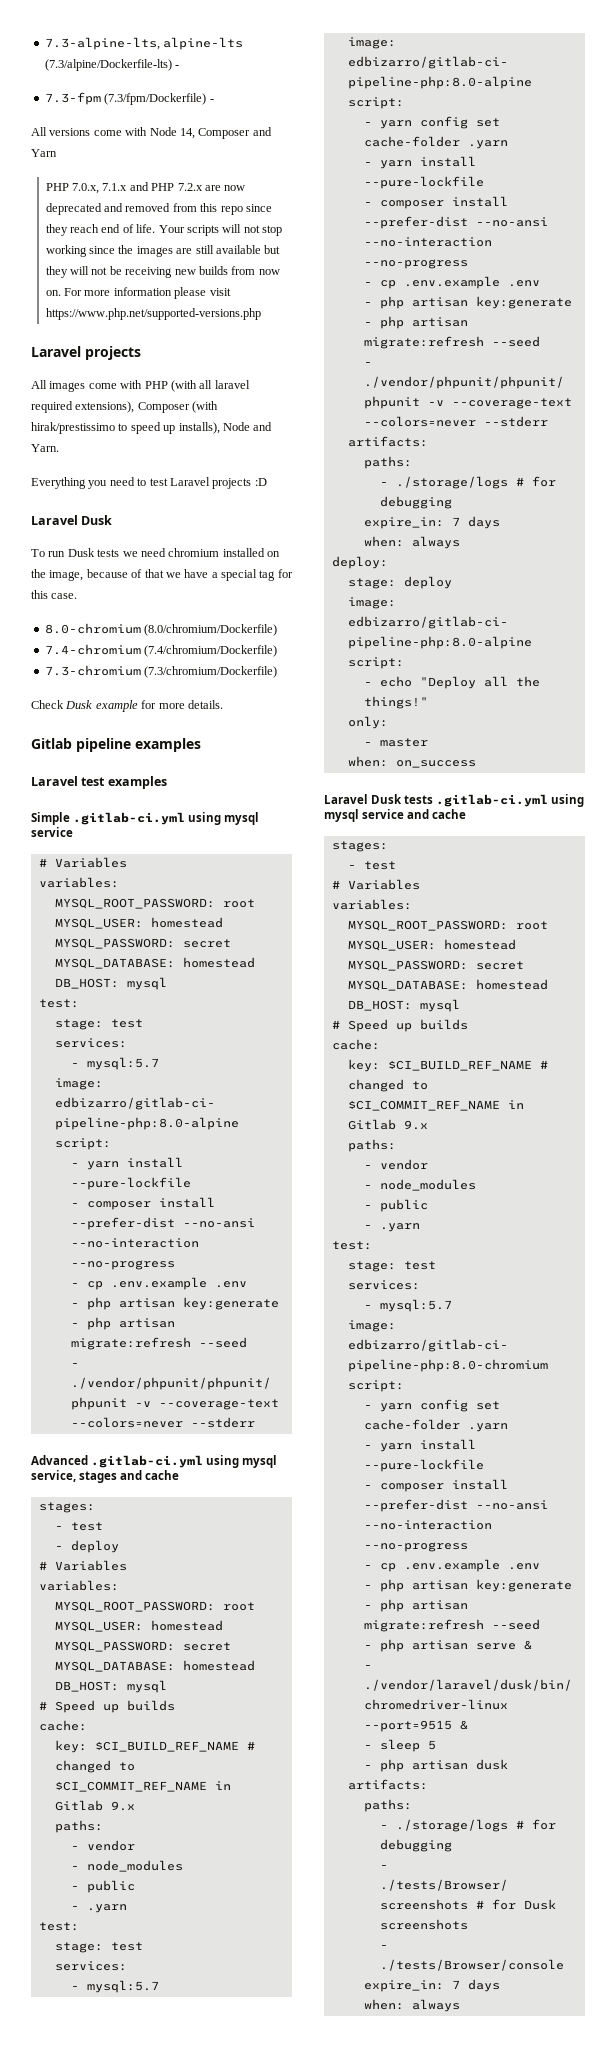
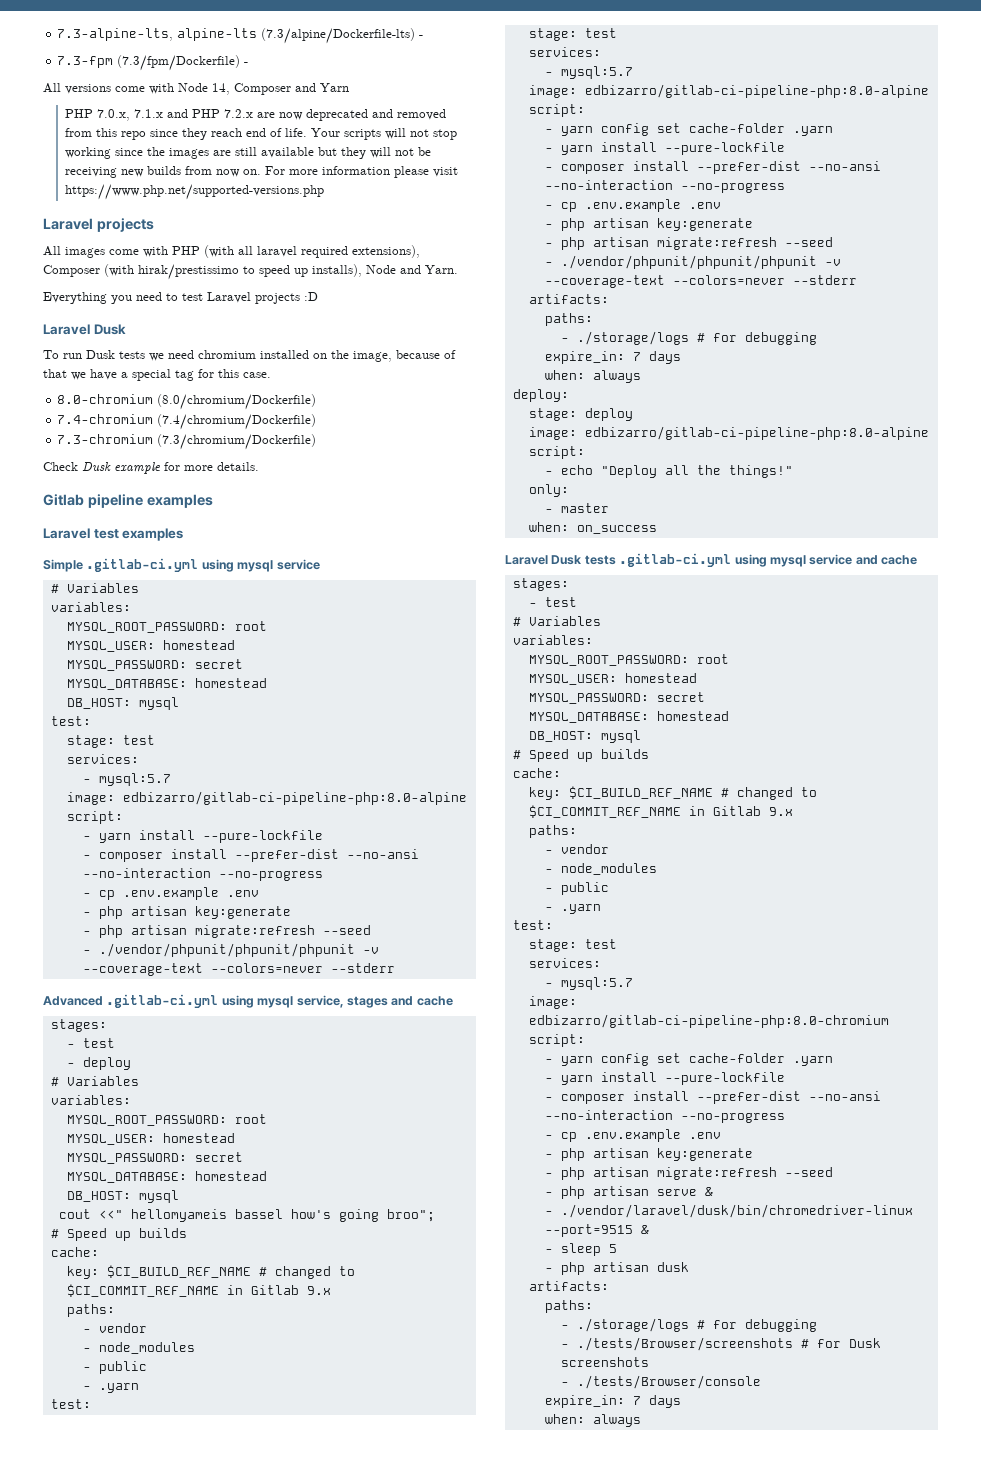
(167, 1686) none -> [58,1209,435,1222] // cout <<" hellomyameis bassel how's going broo";

